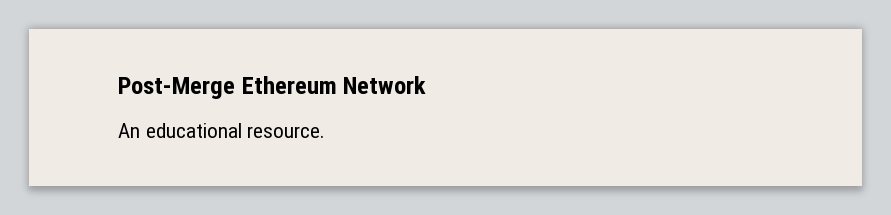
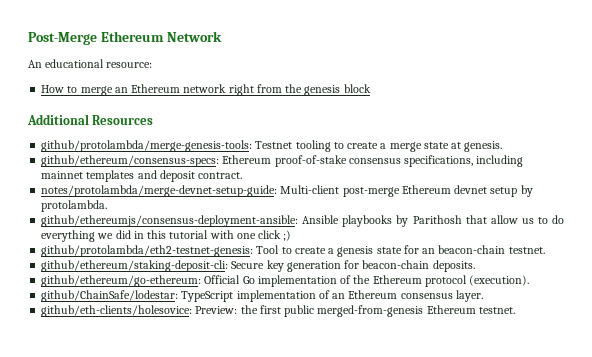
[247,126,326,138] resource. -> [106,62,153,68] [41,84,371,96] [27,114,154,125] [41,140,503,152] [41,155,524,167] [41,170,243,182] [41,185,533,197] [41,200,108,212] [41,215,565,227] [41,230,292,242] [41,245,545,257] [41,260,475,272] [41,275,530,287] [41,290,483,302] [41,305,515,317] resource: // How to merge an Ethereum network right from the genesis block // Additional Resources // github/protolambda/merge-genesis-tools: Testnet tooling to create a merge state at genesis. // github/ethereum/consensus-specs: Ethereum proof-of-stake consensus specifications, including mainnet templates and deposit contract. // notes/protolambda/merge-devnet-setup-guide: Multi-client post-merge Ethereum devnet setup by protolambda. // github/ethereumjs/consensus-deployment-ansible: Ansible playbooks by Parithosh that allow us to do everything we did in this tutorial with one click ;) // github/protolambda/eth2-testnet-genesis: Tool to create a genesis state for an beacon-chain testnet. // github/ethereum/staking-deposit-cli: Secure key generation for beacon-chain deposits. // github/ethereum/go-ethereum: Official Go implementation of the Ethereum protocol (execution). // github/ChainSafe/lodestar: TypeScript implementation of an Ethereum consensus layer. // github/eth-clients/holesovice: Preview: the first public merged-from-genesis Ethereum testnet.

